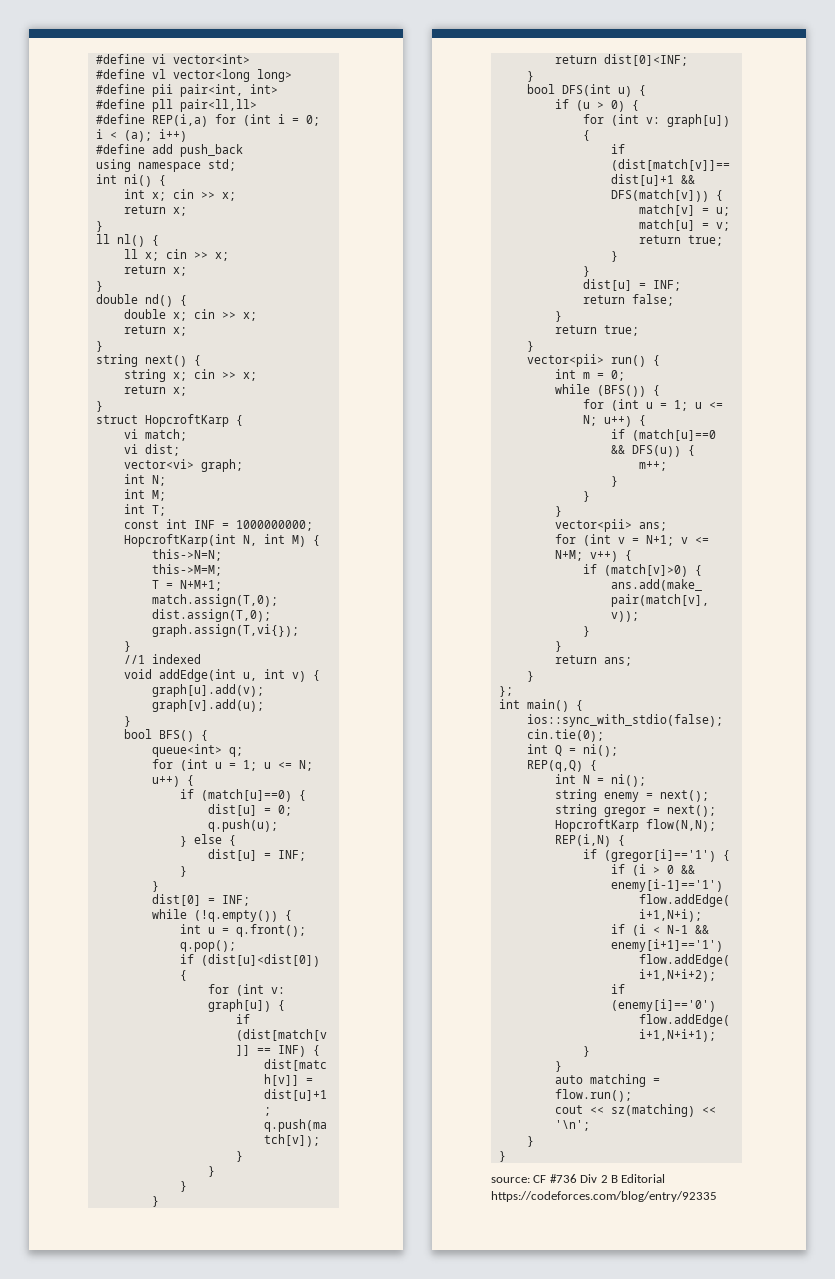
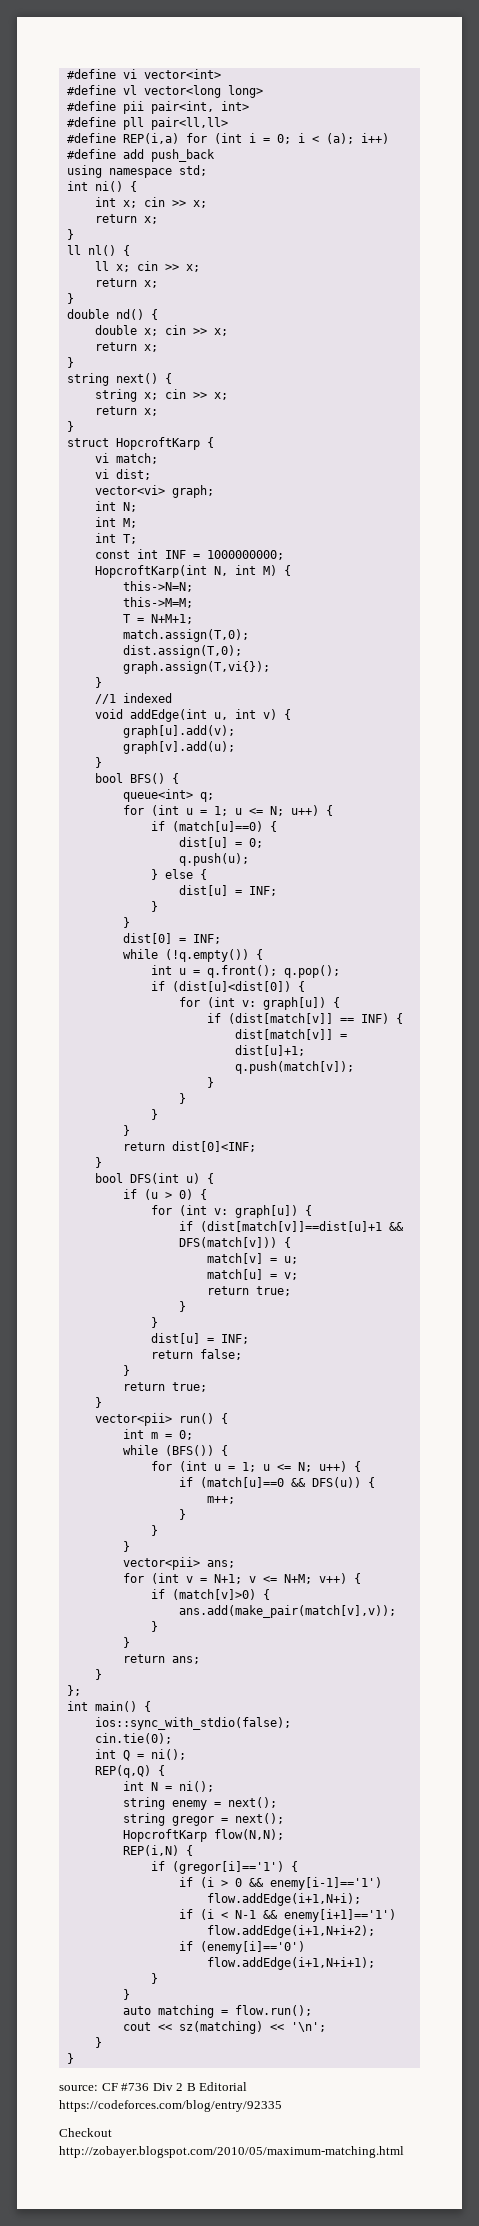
(717, 1196) none -> [59,2128,112,2137] [59,2146,404,2158] // Checkout http://zobayer.blogspot.com/2010/05/maximum-matching.html

